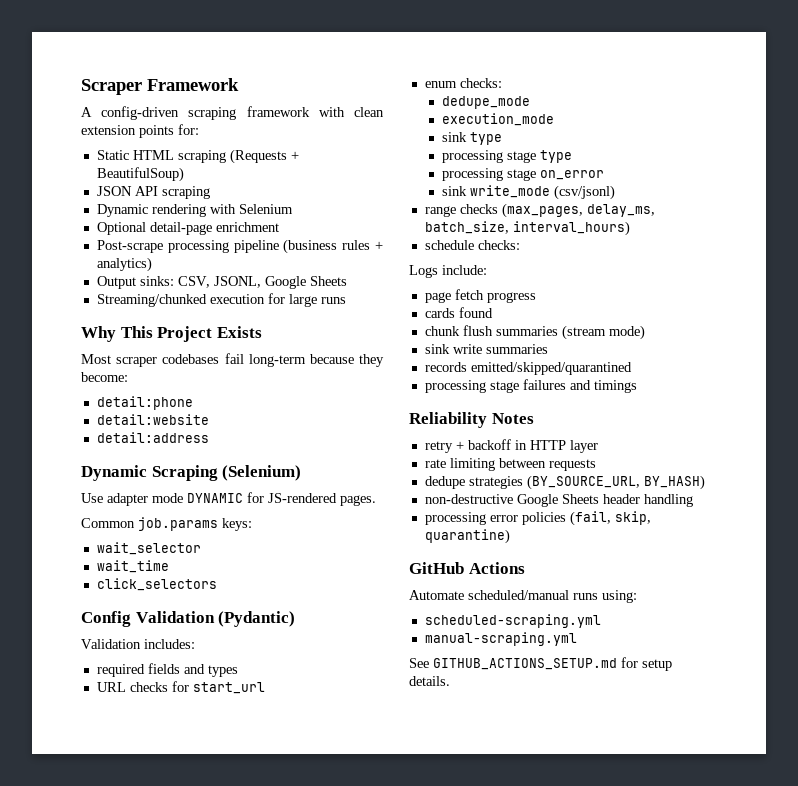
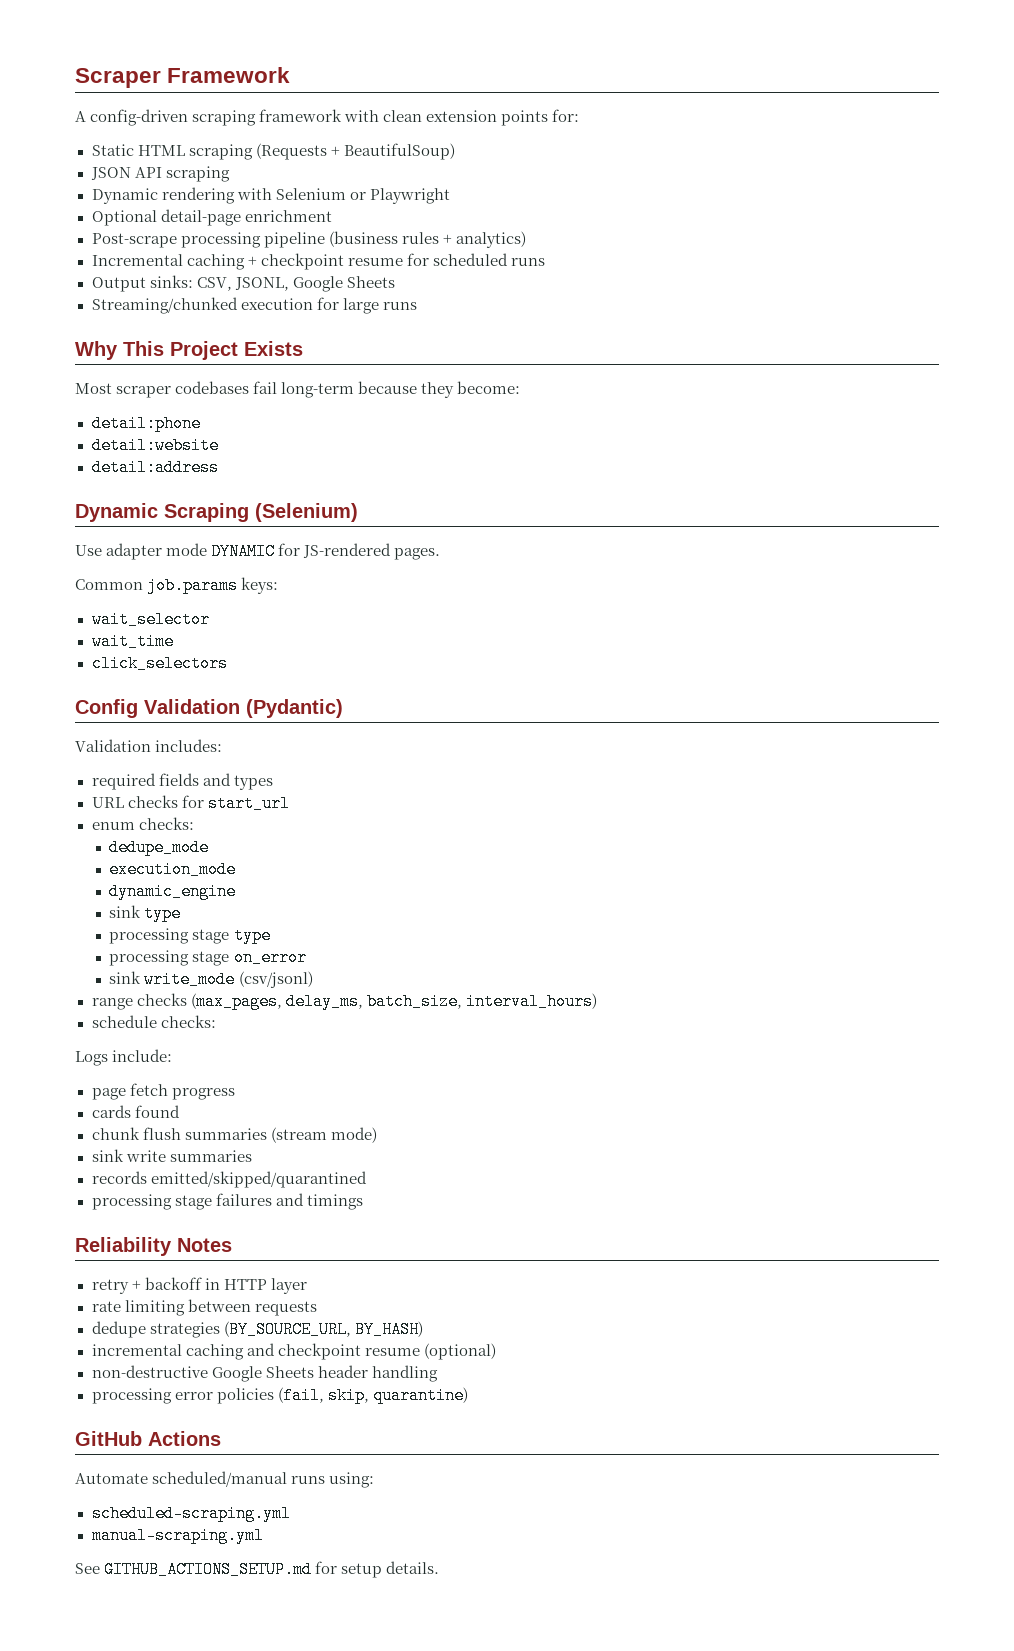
(293, 209) none -> [349,188,450,204] or Playwright
(152, 264) none -> [91,253,545,270] // Incremental caching + checkpoint resume for scheduled runs
(555, 119) none -> [109,883,237,900] // dynamic_engine
(705, 482) none -> [91,1343,496,1360] // incremental caching and checkpoint resume (optional)

